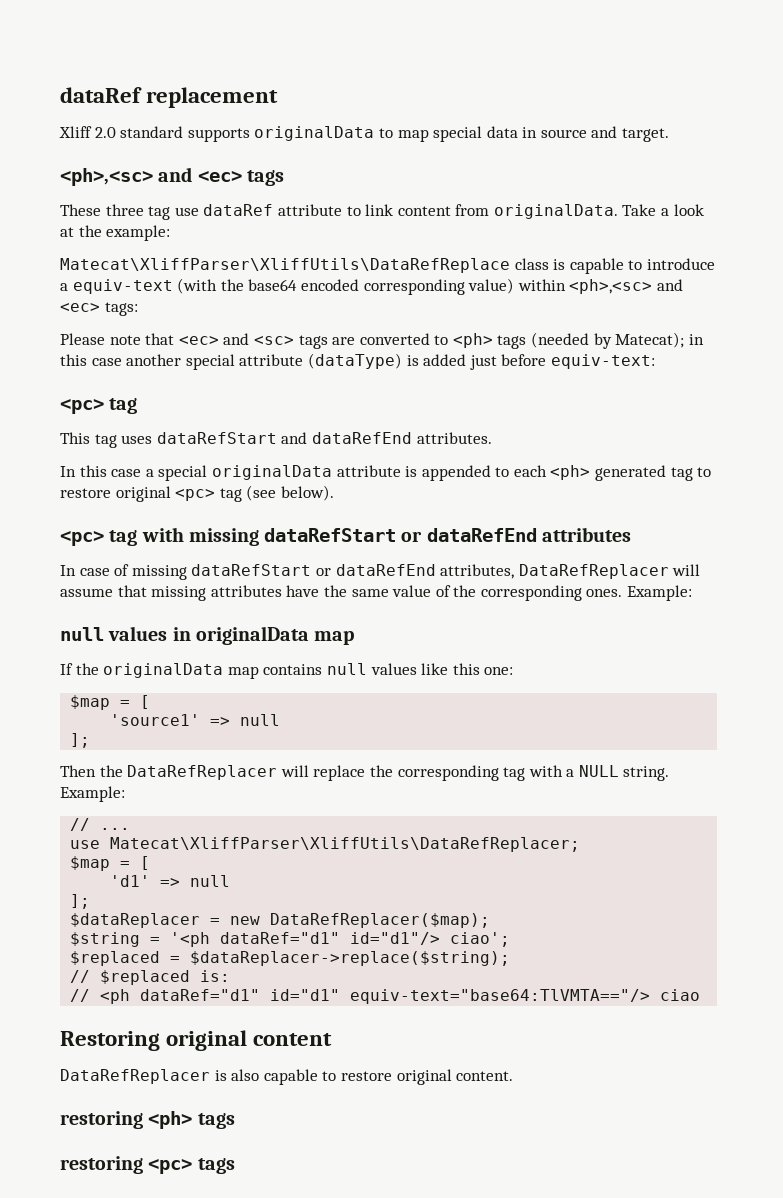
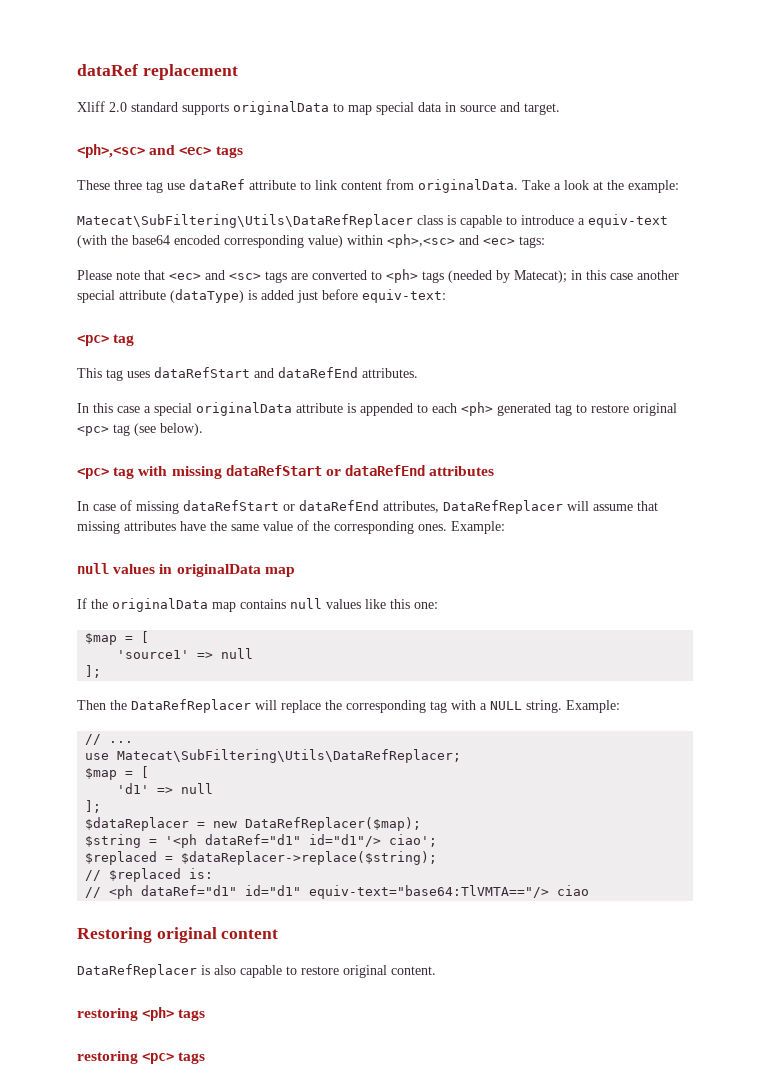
[60,258,510,273] Matecat\XliffParser\XliffUtils\DataRefReplace -> [77,214,413,228] Matecat\SubFiltering\Utils\DataRefReplacer
[110,837,581,852] Matecat\XliffParser\XliffUtils\DataRefReplacer; -> [117,749,462,763] Matecat\SubFiltering\Utils\DataRefReplacer;

